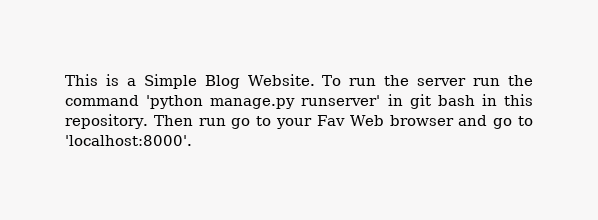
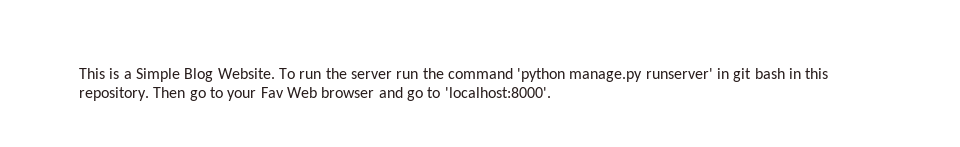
[198,118,226,126] run -> (186, 92) none

